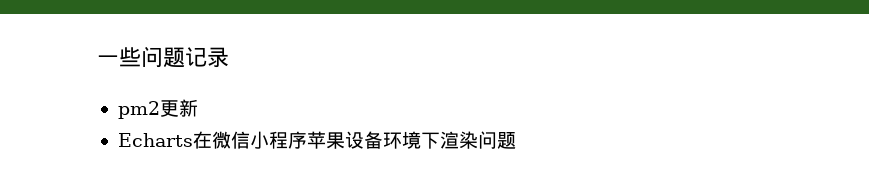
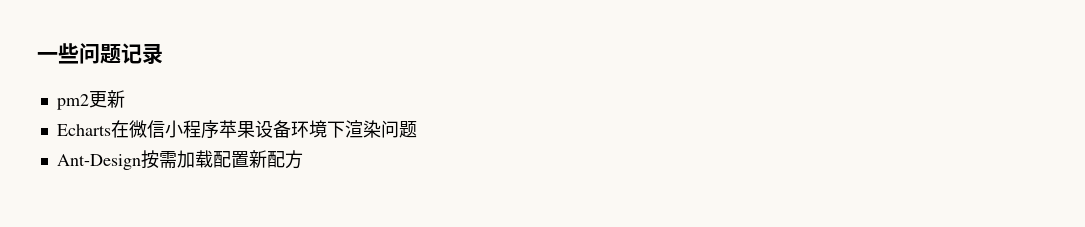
(516, 140) none -> [56,150,303,170] // Ant-Design按需加载配置新配方

